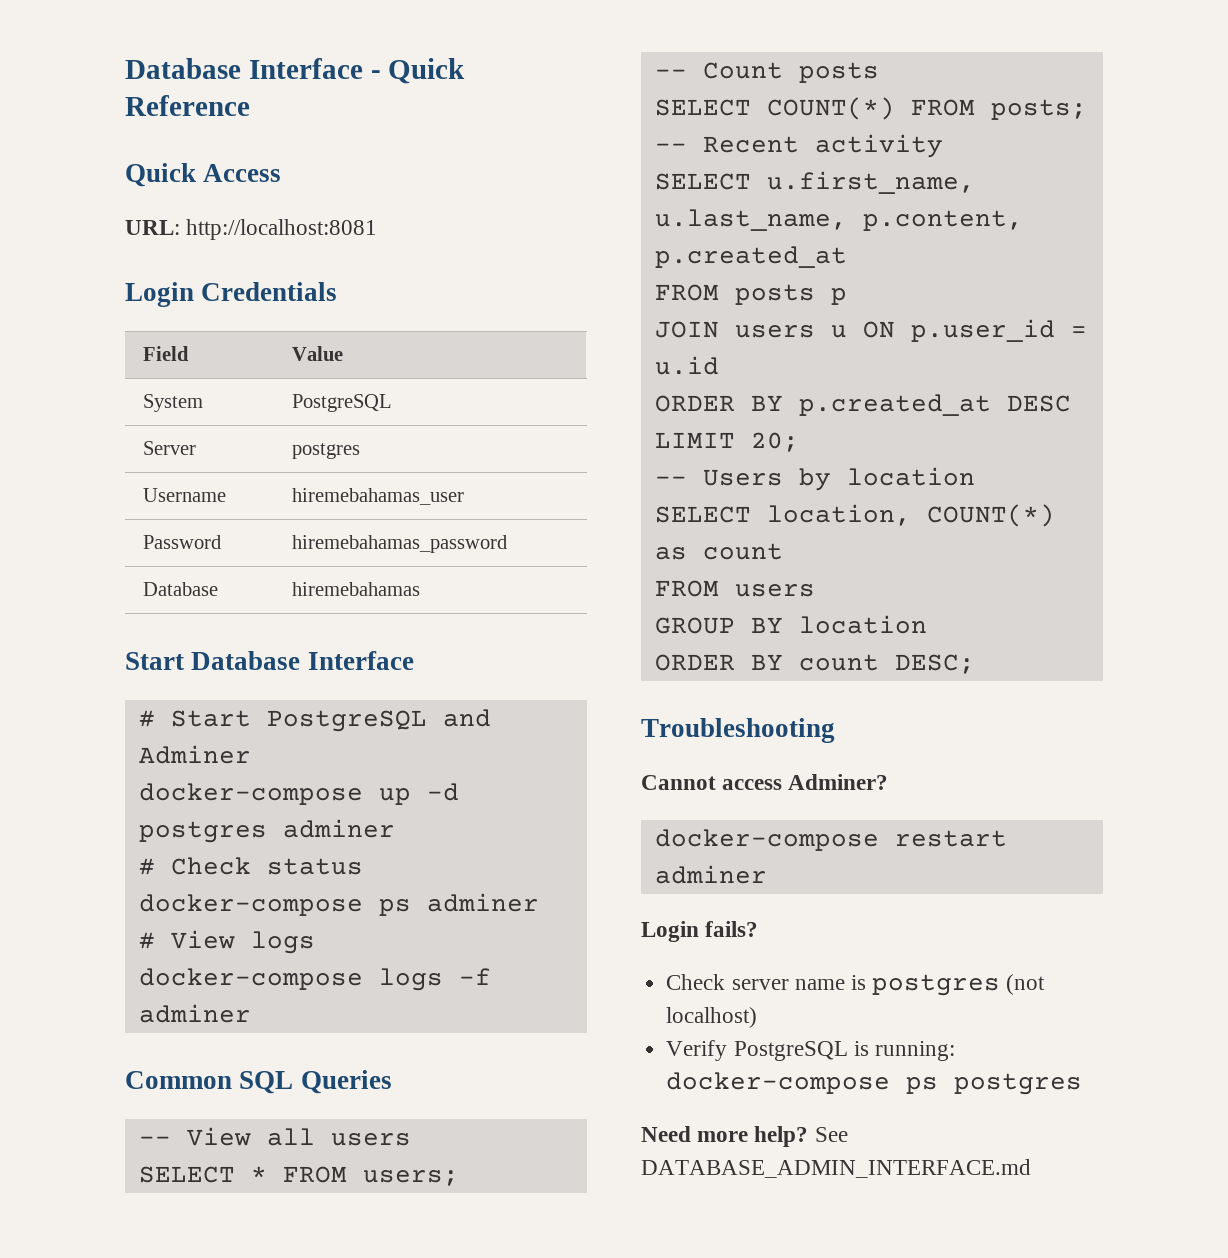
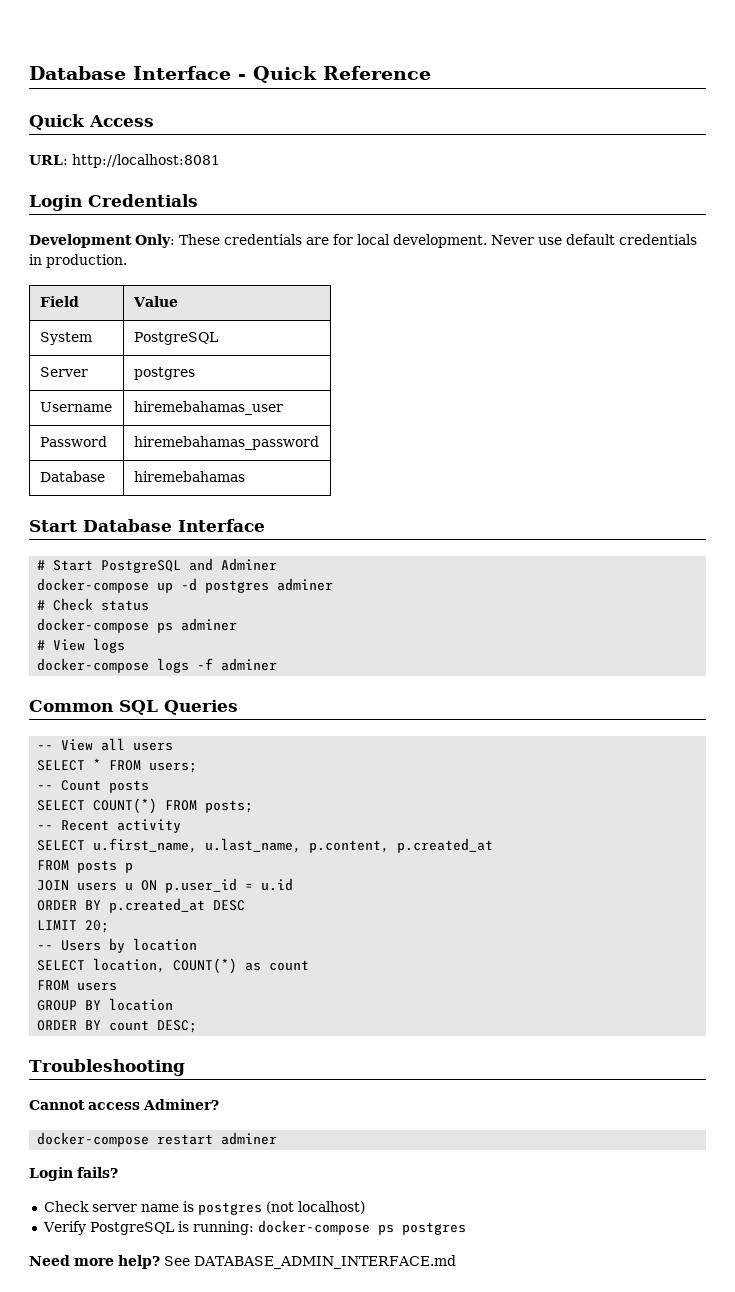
(338, 291) none -> [29,234,697,248] [29,254,127,268] // Development Only: These credentials are for local development. Never use default credentials in production.

